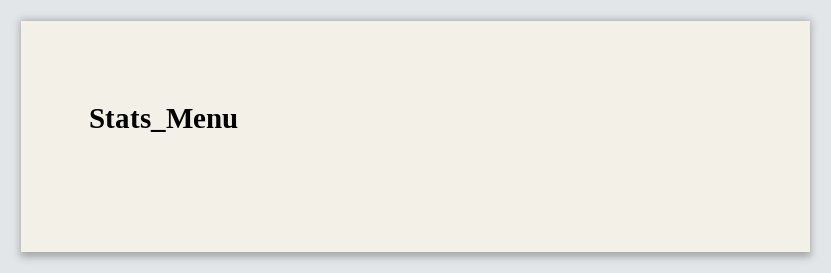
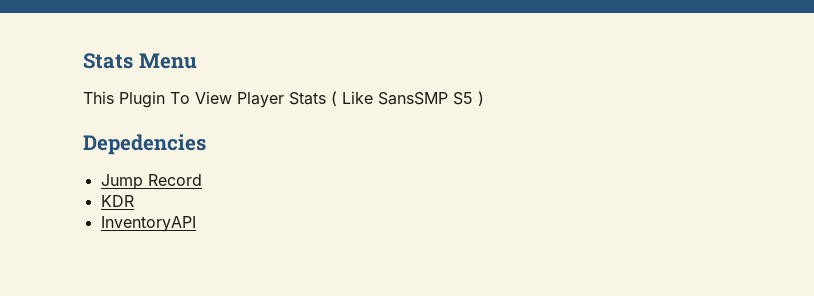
[89,109,238,132] Stats_Menu -> [83,53,197,69] [83,91,484,108] [83,134,206,155] [100,174,202,190] [100,195,134,207] [100,216,196,232] Stats Menu // This Plugin To View Player Stats ( Like SansSMP S5 ) // Depedencies // Jump Record // KDR // InventoryAPI

